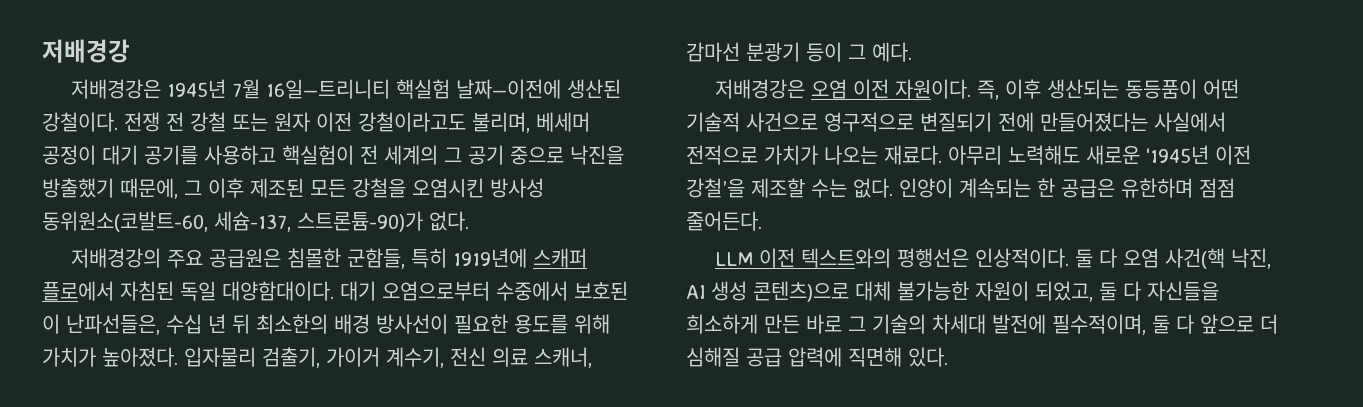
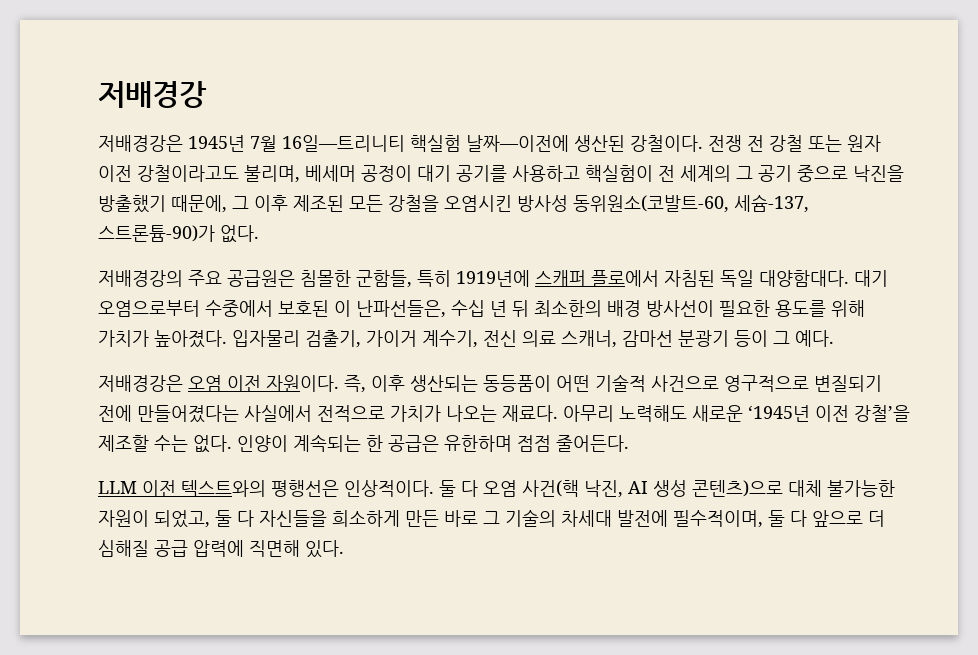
[222,281,334,301] 대양함대이다. -> [759,270,849,287] 대양함대다.

